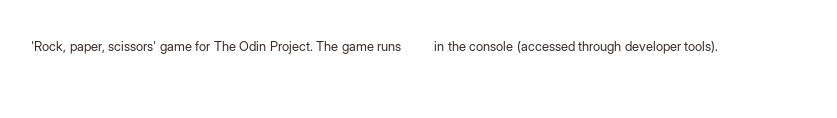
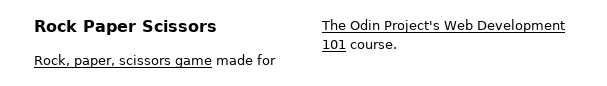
[31,41,719,54] 'Rock, paper, scissors' game for The Odin Project. The game runs in the console (accessed through developer tools). -> [34,20,217,35] [34,54,276,68] [321,19,565,33] [322,40,397,49] Rock Paper Scissors // Rock, paper, scissors game made for The Odin Project's Web Development 101 course.

